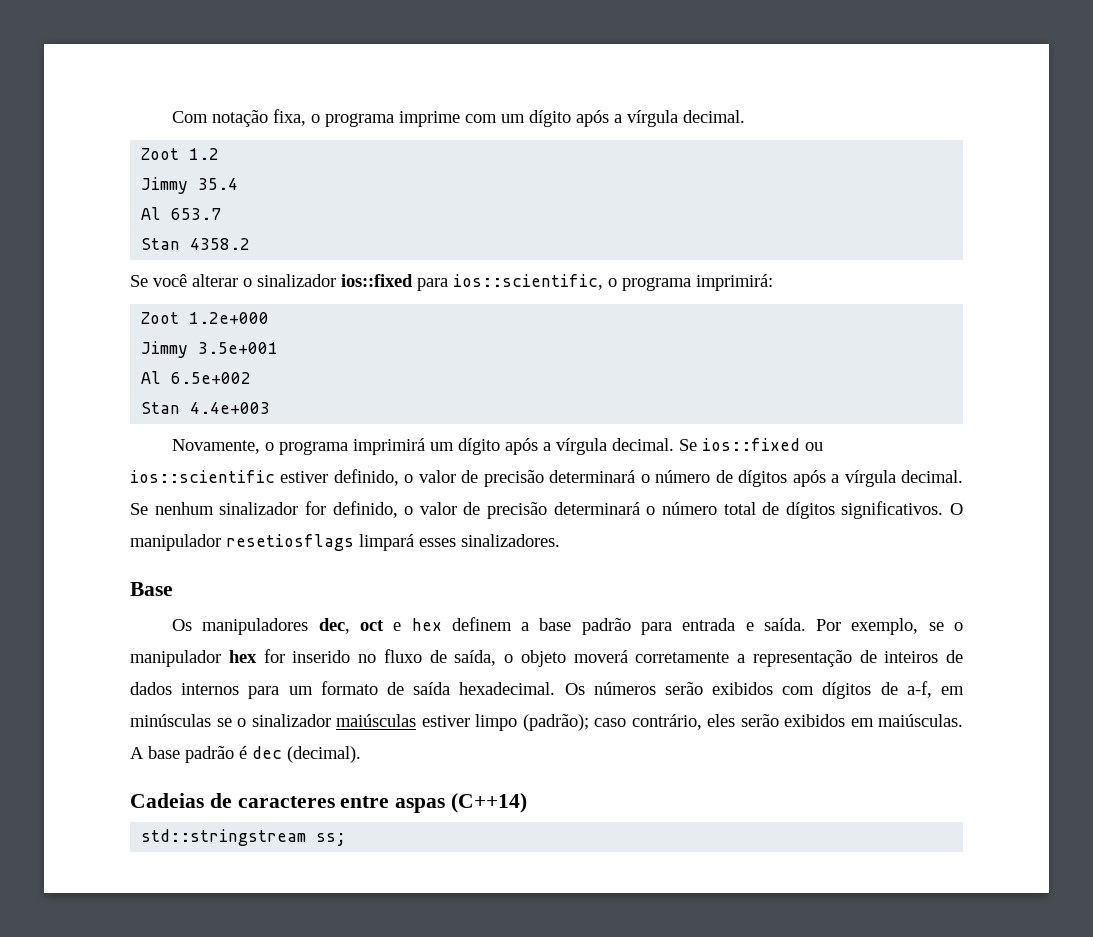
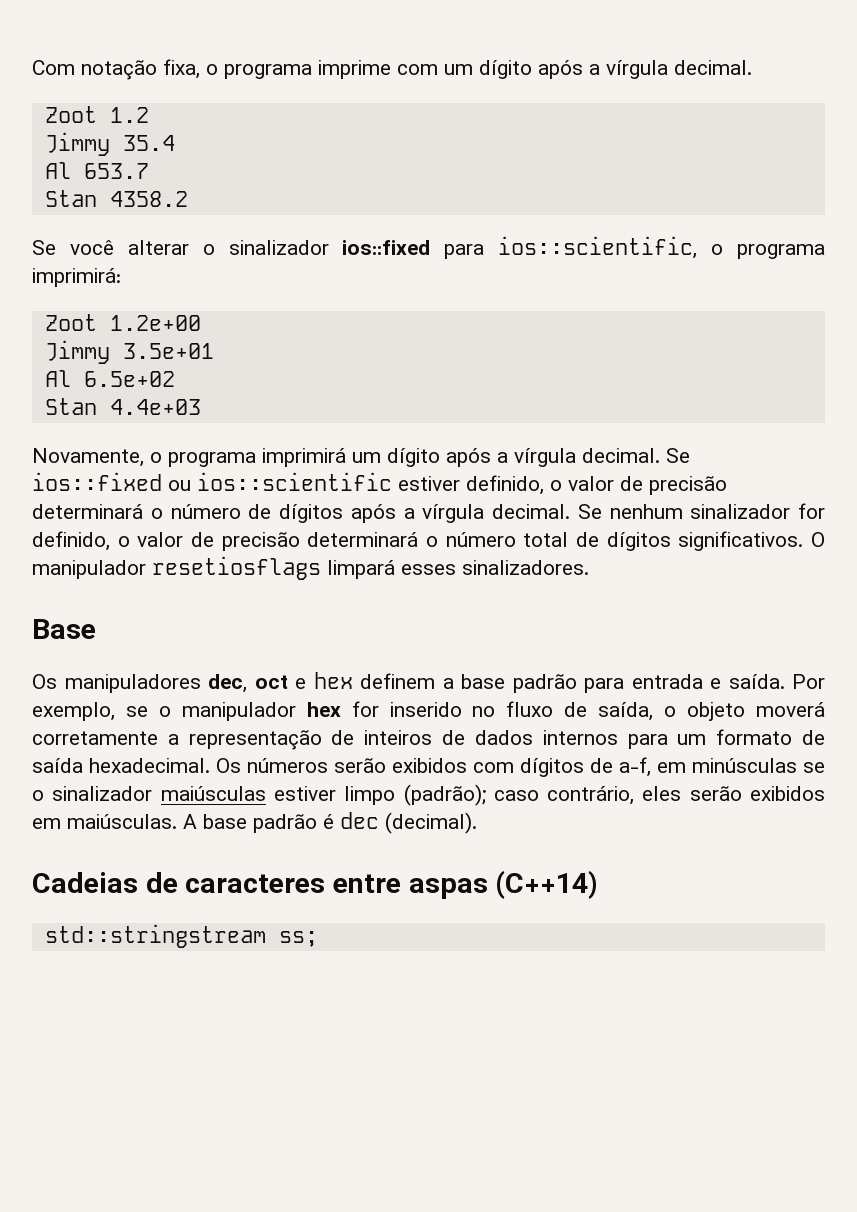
[189,312,270,324] [141,341,279,358] [141,371,252,384] [141,402,271,414] 1.2e+000 // Jimmy 3.5e+001 // Al 6.5e+002 // Stan 4.4e+003 -> [109,315,201,331] [44,340,214,364] [44,370,175,387] [44,398,201,415] 1.2e+00 // Jimmy 3.5e+01 // Al 6.5e+02 // Stan 4.4e+03

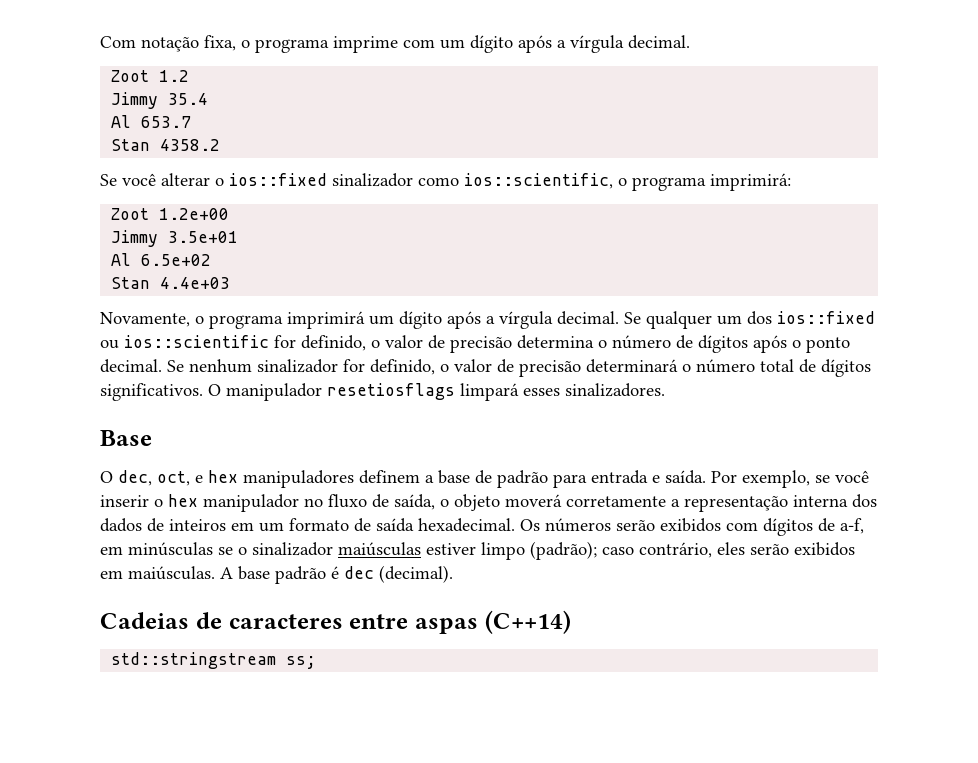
[228,240,485,259] sinalizador ios::fixed para -> [229,173,459,187] ios::fixed sinalizador como
(690, 455) none -> [646,311,772,329] qualquer um dos
[398,475,727,495] [32,504,143,519] estiver definido, o valor de precisão determinará -> [274,335,594,353] for definido, o valor de precisão determina
[403,504,485,523] a vírgula -> [792,337,850,353] o ponto
[32,674,288,693] Os manipuladores dec, oct -> [100,470,190,486] O dec, oct,
(353, 680) none -> [243,470,354,488] manipuladores
(505, 681) none -> [475,470,492,484] de
[158,701,462,721] o manipulador hex for inserido -> [835,470,869,483] [100,494,299,512] você inserir o hex manipulador
[331,730,668,749] de inteiros de dados internos para -> [793,494,877,508] [100,518,254,532] interna dos dados de inteiros em

